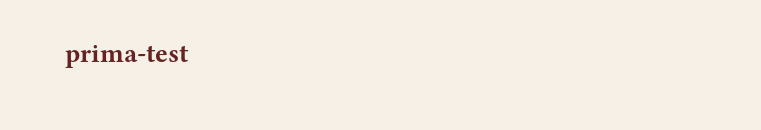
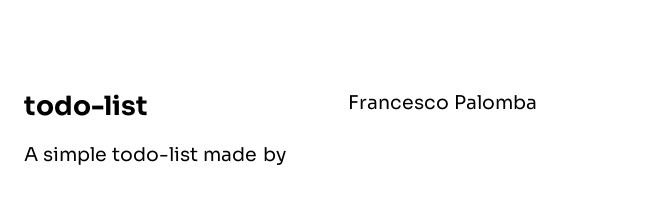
[65,45,189,68] prima-test -> [24,94,148,116] [24,146,286,165] [348,95,538,110] todo-list // A simple todo-list made by Francesco Palomba

